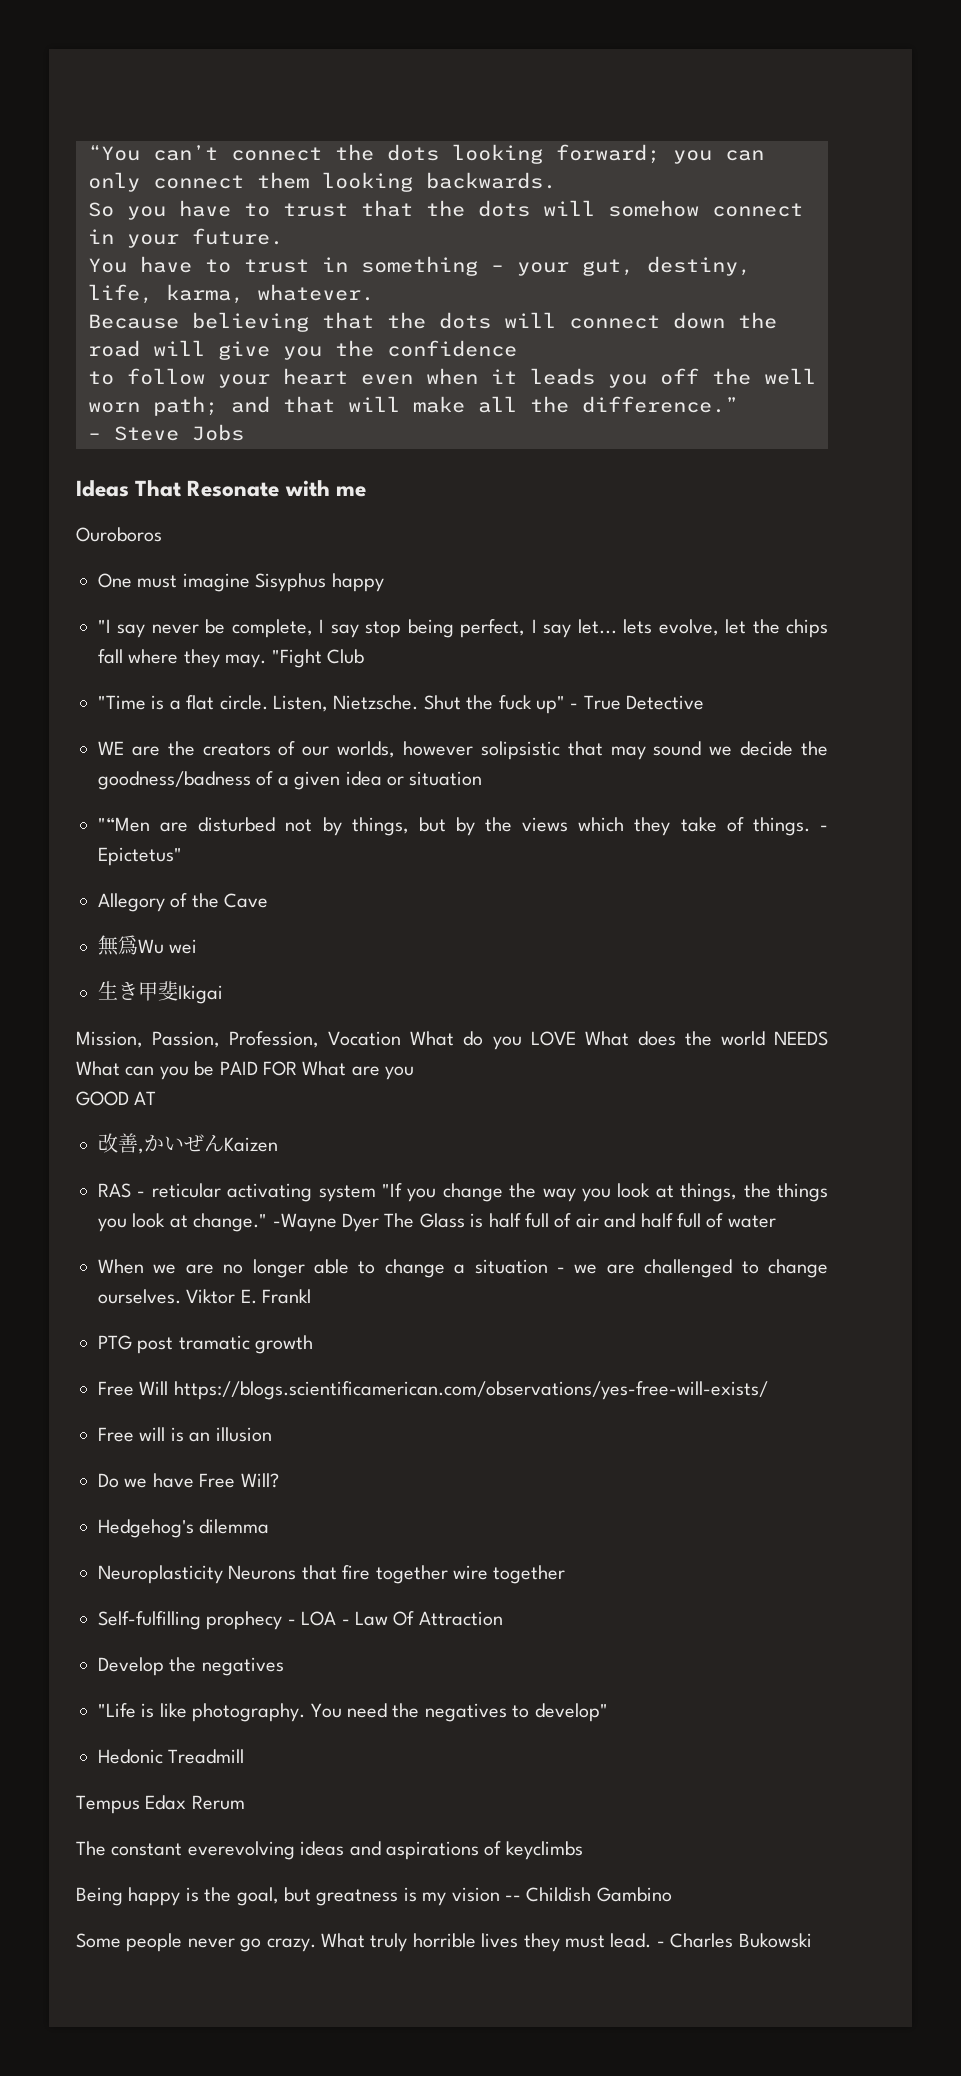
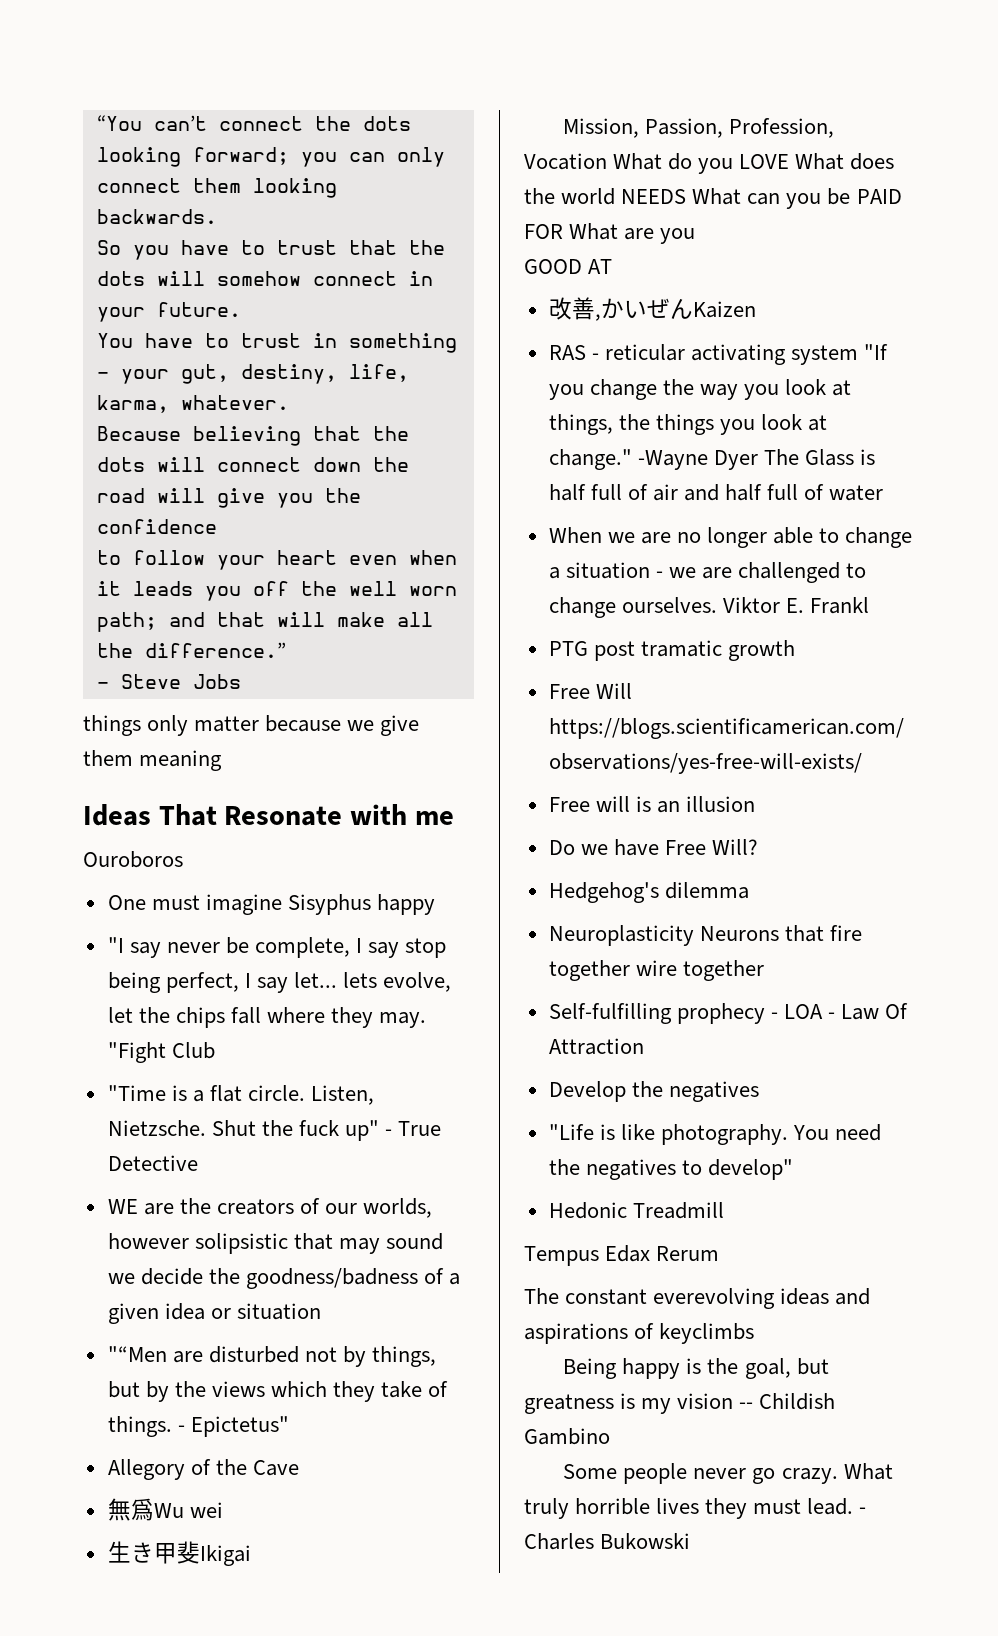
(244, 432) none -> [83,715,420,736] [83,750,223,771] // things only matter because we give them meaning

